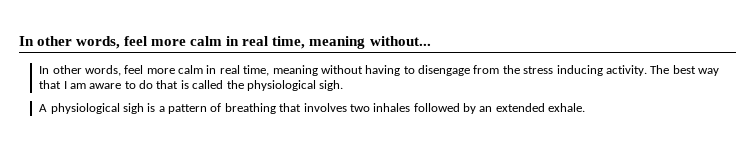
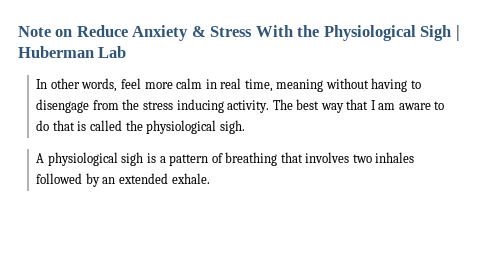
[19,36,431,49] In other words, feel more calm in real time, meaning without... -> [18,25,460,41] [18,46,127,58] Note on Reduce Anxiety & Stress With the Physiological Sigh | Huberman Lab

